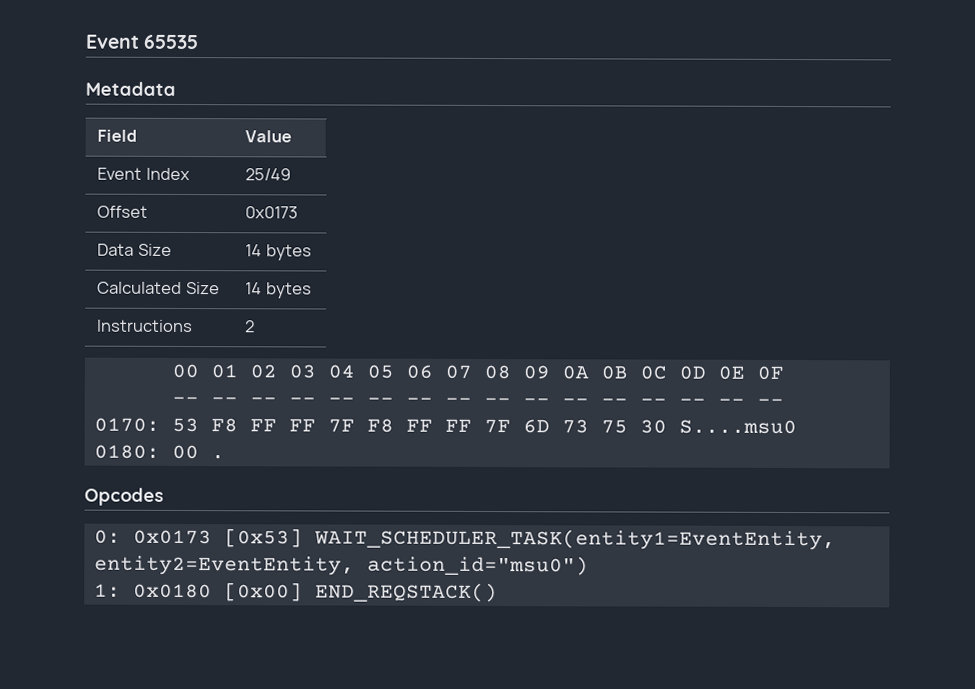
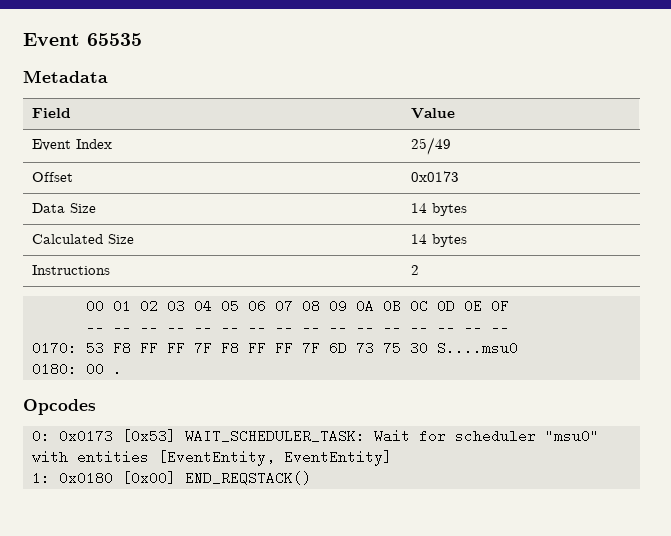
[313,528,836,551] [93,555,589,576] WAIT_SCHEDULER_TASK(entity1=EventEntity, entity2=EventEntity, action_id="msu0") -> [184,429,599,443] [31,450,392,466] WAIT_SCHEDULER_TASK: Wait for scheduler "msu0" with entities [EventEntity, EventEntity]

